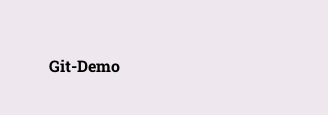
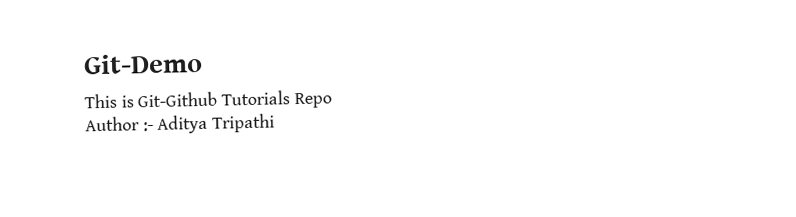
(120, 66) none -> [84,90,332,109] [85,113,276,134] // This is Git-Github Tutorials Repo // Author :- Aditya Tripathi

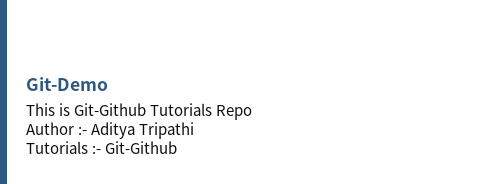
(276, 123) none -> [26,141,178,154] // Tutorials :- Git-Github

